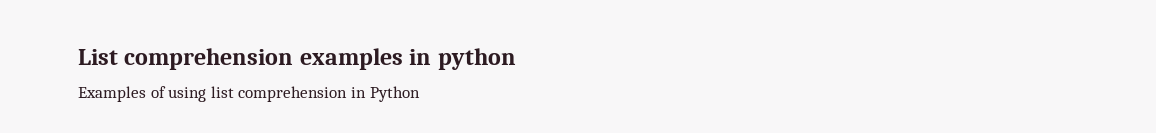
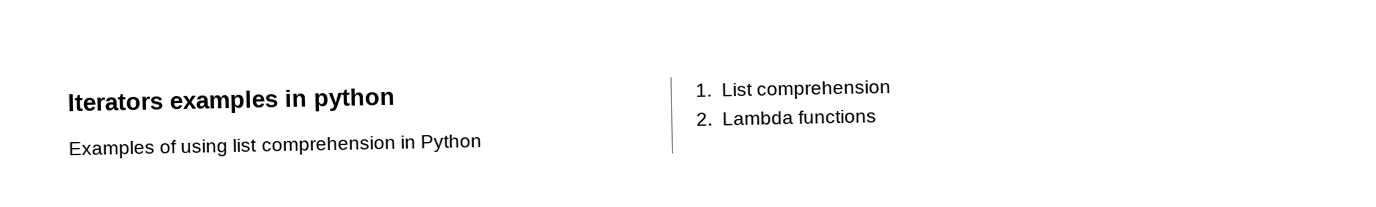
[78,48,294,70] List comprehension -> [67,92,164,112] Iterators
(420, 94) none -> [695,80,891,100] [696,109,877,126] // 1. List comprehension // 2. Lambda functions

